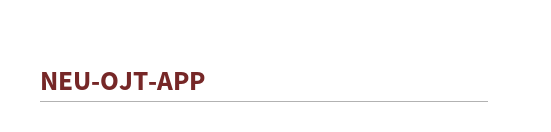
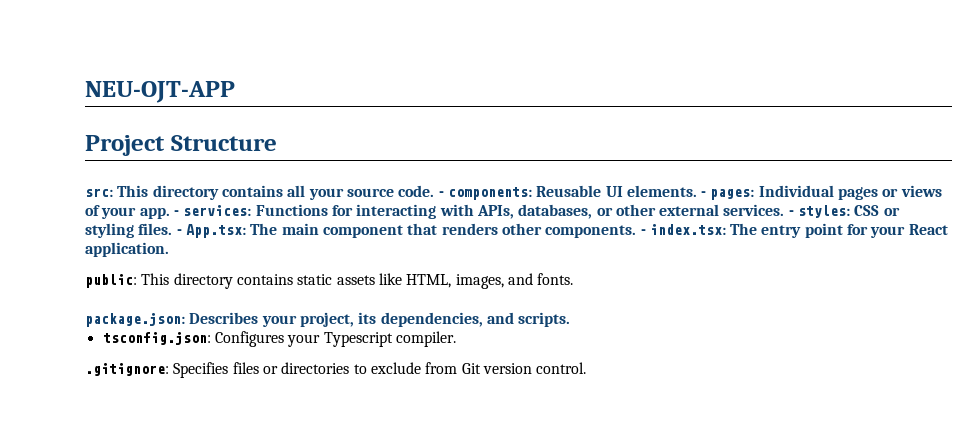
(205, 81) none -> [85,135,277,156] [85,185,942,200] [85,204,900,219] [85,223,948,238] [85,242,169,257] [85,273,574,289] [85,312,571,327] [102,331,456,347] [85,362,587,378] // Project Structure // src: This directory contains all your source code. - components: Reusable UI elements. - pages: Individual pages or views of your app. - services: Functions for interacting with APIs, databases, or other external services. - styles: CSS or styling files. - App.tsx: The main component that renders other components. - index.tsx: The entry point for your React application. // public: This directory contains static assets like HTML, images, and fonts. // package.json: Describes your project, its dependencies, and scripts. // tsconfig.json: Configures your Typescript compiler. // .gitignore: Specifies files or directories to exclude from Git version control.

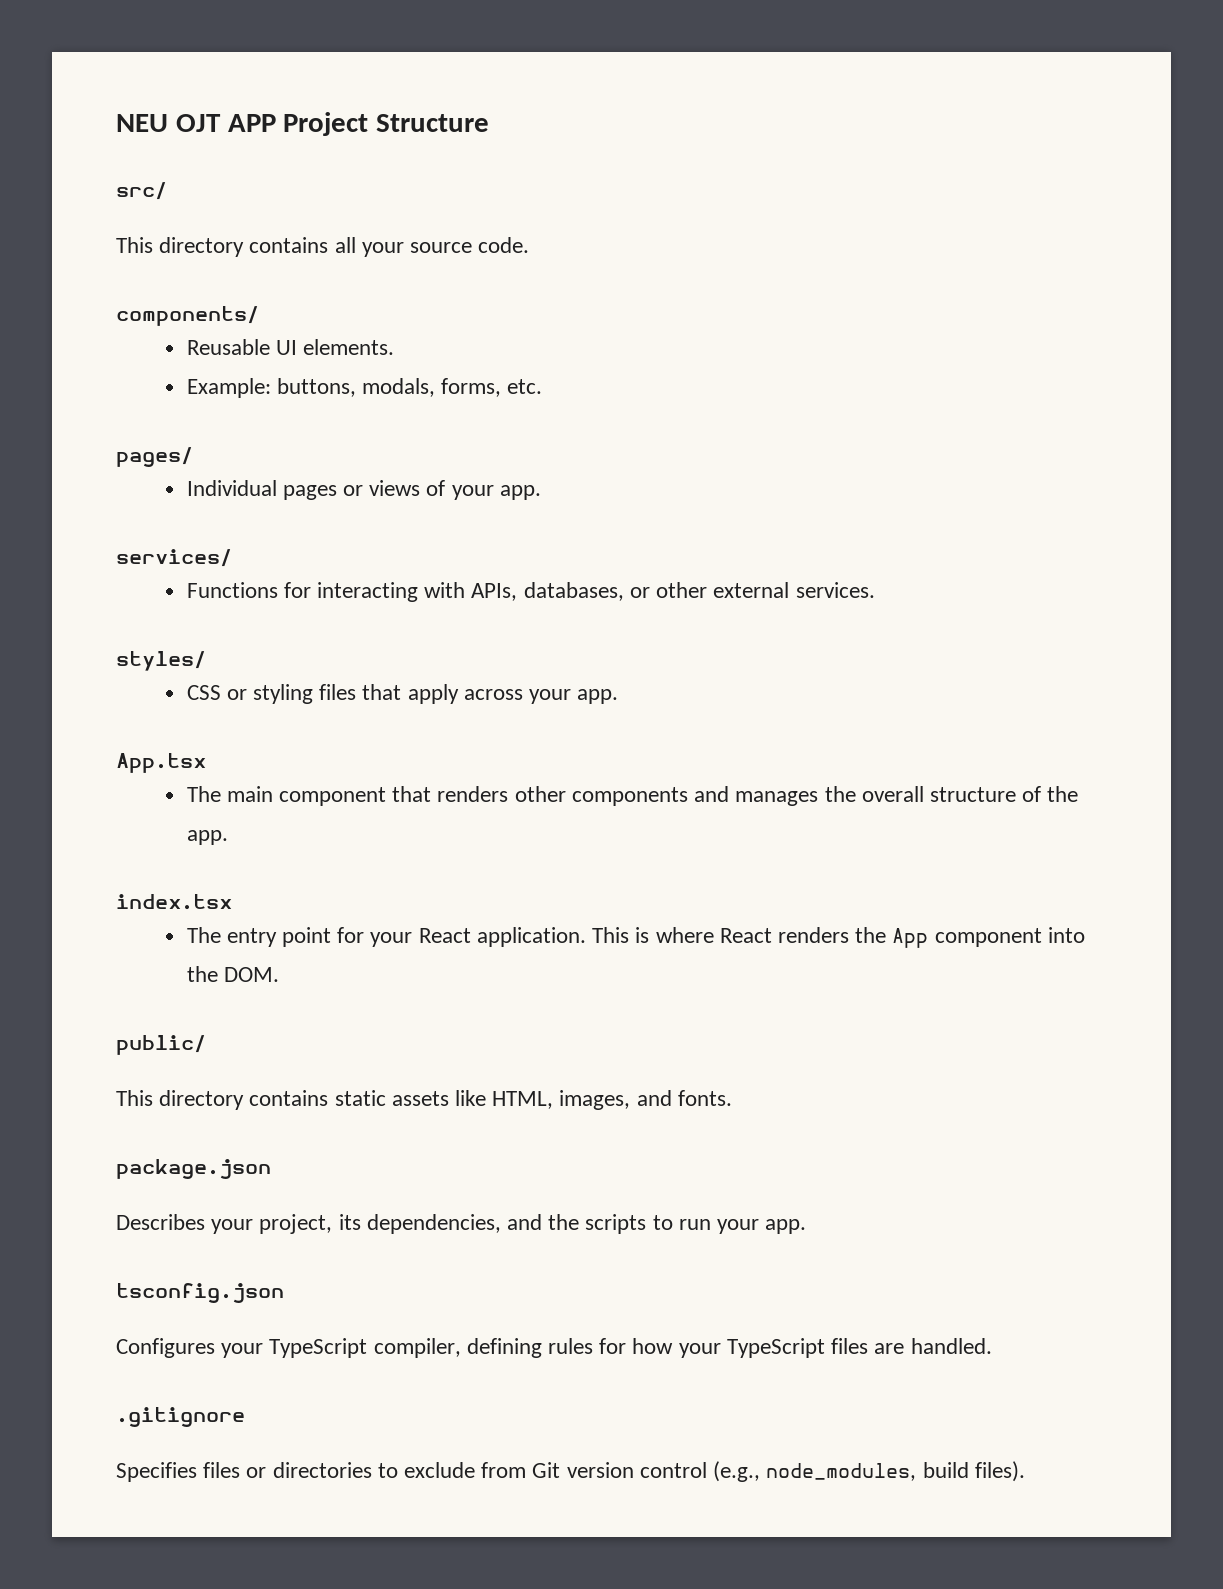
[85,81,235,103] NEU-OJT-APP // -> [116,114,276,132] NEU OJT APP
[85,188,113,197] src: -> [116,182,167,200] src/ //
[438,187,532,200] - components: -> [116,306,259,326] // components/ //
[701,189,755,200] - pages: -> [186,378,543,398] [116,447,193,467] // Example: buttons, modals, forms, etc. // pages/ //
[173,205,252,216] - services: -> [116,549,232,567] // services/ //
[788,205,851,218] - styles: -> [116,651,206,671] // styles/ //
[138,223,246,238] files. - App.tsx: -> [319,684,619,704] [116,753,206,773] files that apply across your app. // App.tsx //
[545,224,726,238] components. - index.tsx: -> [571,786,1079,806] [186,830,228,845] [116,894,232,910] components and manages the overall structure of the app. // index.tsx //
[85,274,137,288] // public: -> [592,927,1085,948] [186,966,279,982] [116,1035,206,1055] This is where React renders the App component into the DOM. // public/ //
[85,313,185,327] package.json: -> [116,1159,271,1179] package.json //
[518,312,571,327] [102,331,456,347] [85,363,169,376] scripts. // tsconfig.json: Configures your Typescript compiler. // .gitignore: -> [548,1214,807,1234] [116,1283,284,1303] [116,1338,992,1358] [116,1407,245,1427] the scripts to run your app. // tsconfig.json // Configures your TypeScript compiler, defining rules for how your TypeScript files are handled. // .gitignore //
[536,362,587,374] control. -> [639,1461,1025,1482] control (e.g., node_modules, build files).

